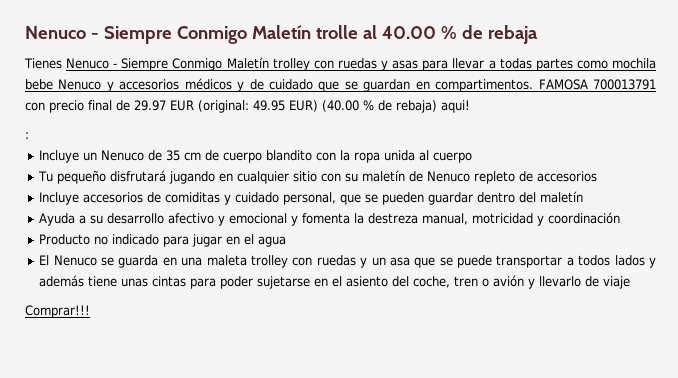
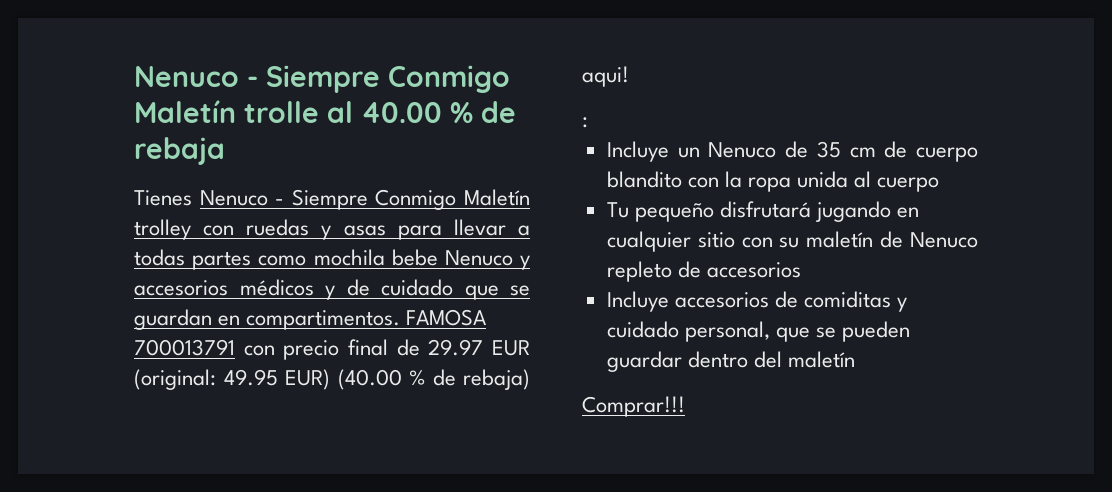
[39,212,621,226] [39,234,287,247] [39,255,656,268] [39,275,631,289] // Ayuda a su desarrollo afectivo y emocional y fomenta la destreza manual, motricidad y coordinación // Producto no indicado para jugar en el agua // El Nenuco se guarda en una maleta trolley con ruedas y un asa que se puede transportar a todos lados y además tiene unas cintas para poder sujetarse en el asiento del coche, tren o avión y llevarlo de viaje -> (855, 359) none

